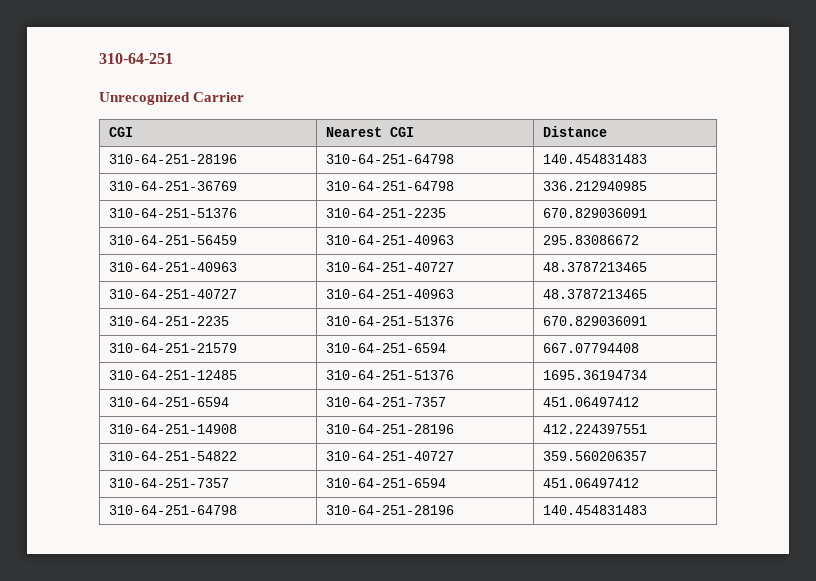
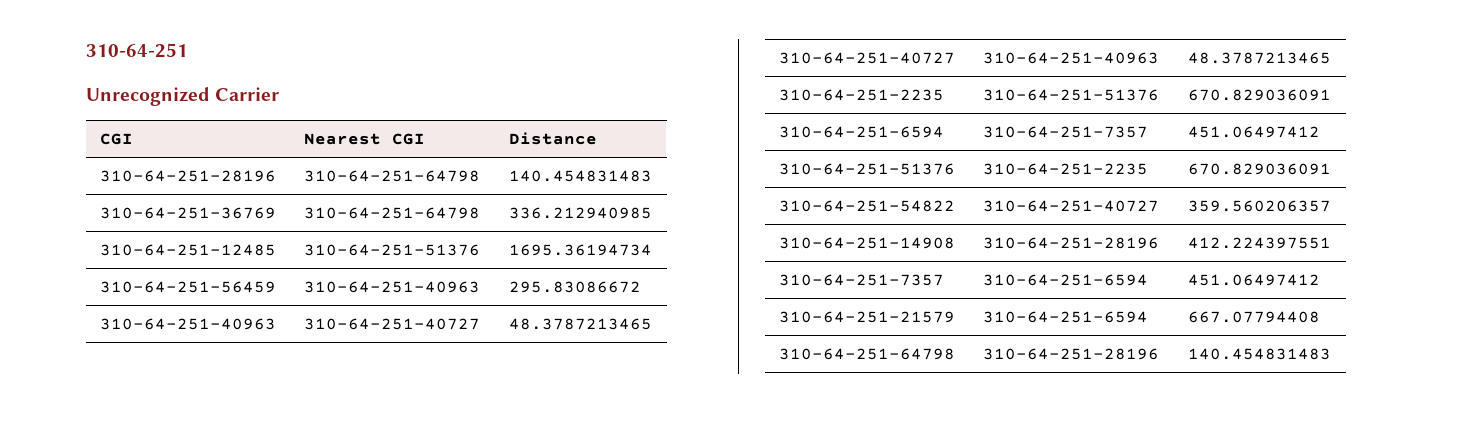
[108,208,237,218] [325,208,446,218] [542,208,647,218] 310-64-251-51376 | 310-64-251-2235 | 670.829036091 -> [99,244,276,256] [303,244,480,256] [508,244,652,256] 310-64-251-12485 | 310-64-251-51376 | 1695.36194734
[108,343,237,353] [325,343,446,353] [542,343,639,353] [108,370,237,380] [325,370,454,380] [542,370,647,380] [108,397,229,407] [325,397,446,407] [542,397,639,407] 310-64-251-21579 | 310-64-251-6594 | 667.07794408 // 310-64-251-12485 | 310-64-251-51376 | 1695.36194734 // 310-64-251-6594 | 310-64-251-7357 | 451.06497412 -> [778,126,944,138] [982,126,1148,138] [1187,126,1320,138] [778,163,955,175] [982,163,1148,175] [1187,163,1331,175] [778,200,955,212] [982,200,1159,212] [1187,200,1331,212] 310-64-251-6594 | 310-64-251-7357 | 451.06497412 // 310-64-251-51376 | 310-64-251-2235 | 670.829036091 // 310-64-251-54822 | 310-64-251-40727 | 359.560206357
[108,451,237,461] [325,451,454,461] [542,451,647,461] // 310-64-251-54822 | 310-64-251-40727 | 359.560206357 -> (1331, 243) none
(639, 483) none -> [778,311,955,323] [982,311,1148,323] [1187,311,1320,323] // 310-64-251-21579 | 310-64-251-6594 | 667.07794408

